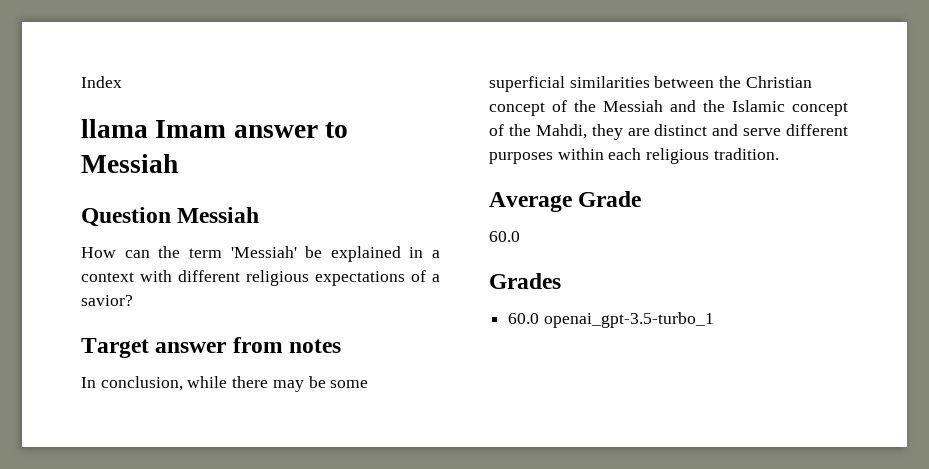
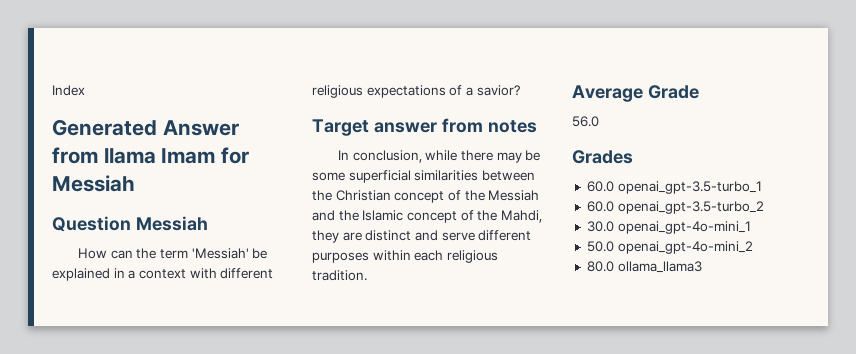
[81,119,349,138] llama Imam answer to -> [52,119,239,136] [52,147,250,164] Generated Answer from llama Imam for
[489,231,520,242] 60.0 -> [572,116,599,127] 56.0
(714, 320) none -> [586,201,764,214] [586,221,751,234] [586,241,753,254] [586,261,702,273] // 60.0 openai_gpt-3.5-turbo_2 // 30.0 openai_gpt-4o-mini_1 // 50.0 openai_gpt-4o-mini_2 // 80.0 ollama_llama3

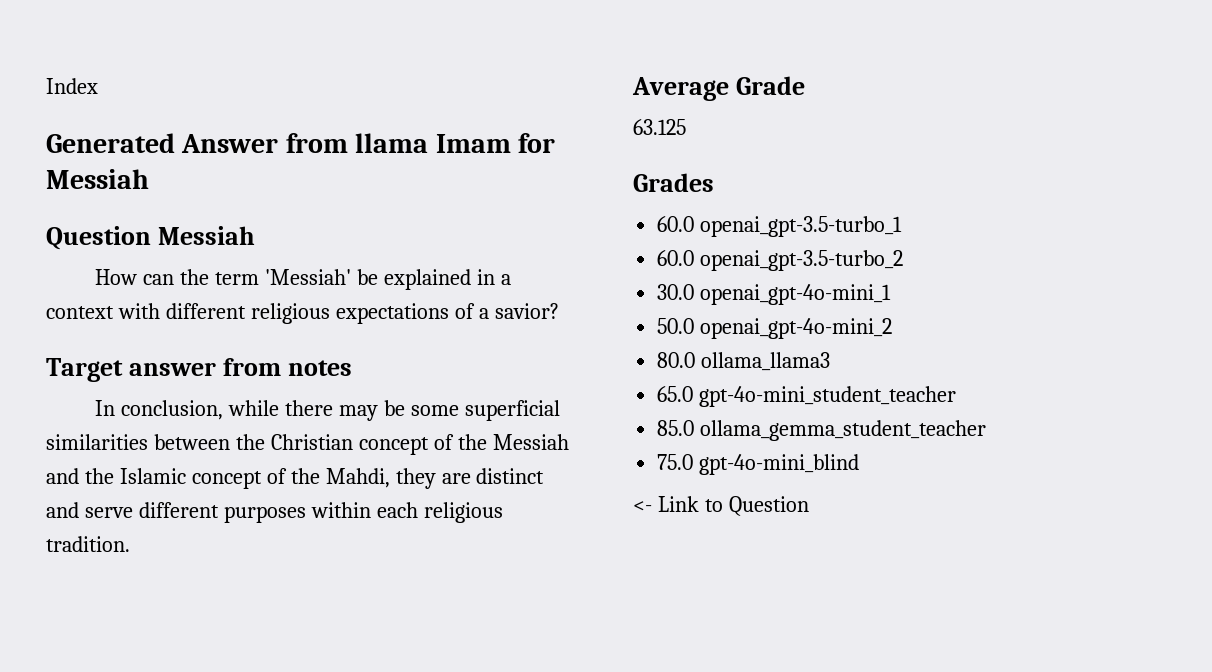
[572,116,599,127] 56.0 -> [633,119,686,135] 63.125
(702, 267) none -> [657,386,957,407] [657,420,987,441] [657,454,860,475] [633,496,809,516] // 65.0 gpt-4o-mini_student_teacher // 85.0 ollama_gemma_student_teacher // 75.0 gpt-4o-mini_blind // <- Link to Question

